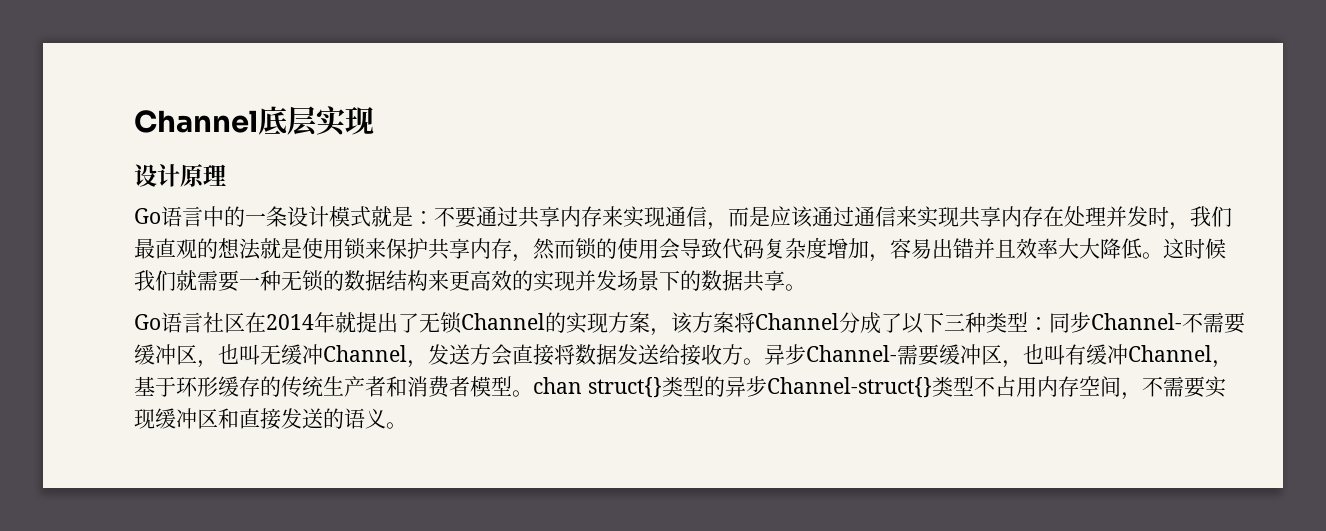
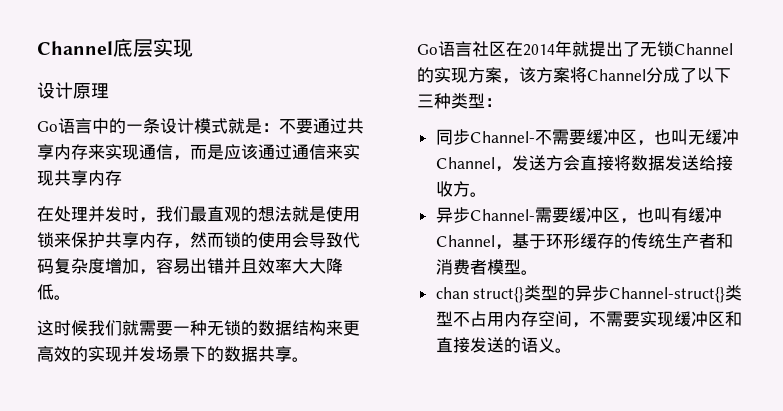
(1043, 216) none -> (122, 178) //
(1163, 255) none -> (71, 297) //
(1049, 323) none -> (502, 102) //
(764, 361) none -> (487, 194) //
(533, 393) none -> (538, 272) //

